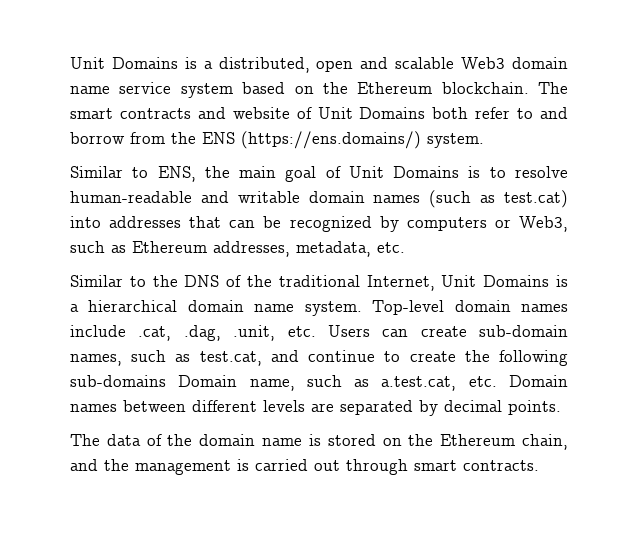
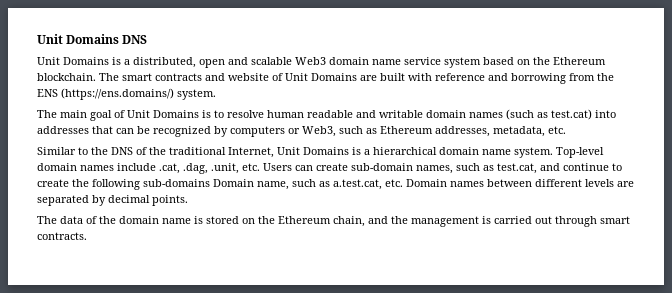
[70,57,178,69] Unit Domains -> [37,34,148,44] [37,57,109,65] Unit Domains DNS // Unit Domains
[432,107,568,119] [70,132,125,144] both refer to and borrow -> [360,73,566,84] are built with reference and borrowing
[70,166,230,182] Similar to ENS, the -> [37,110,57,118] The
[70,191,192,203] human-readable -> [267,110,353,118] human readable

